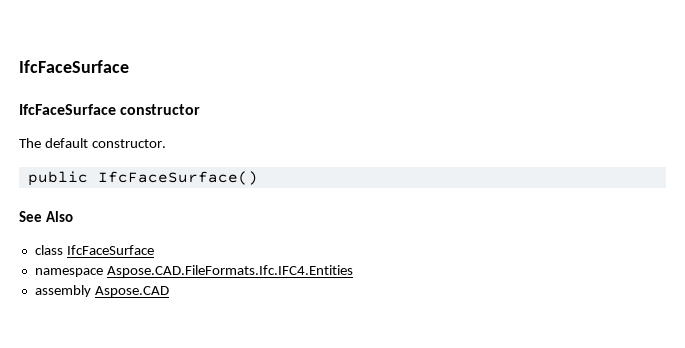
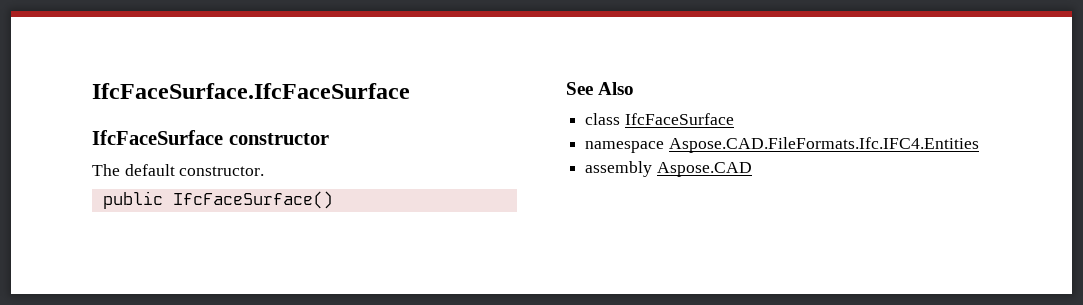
[19,60,129,73] IfcFaceSurface -> [92,83,410,99] IfcFaceSurface.IfcFaceSurface

